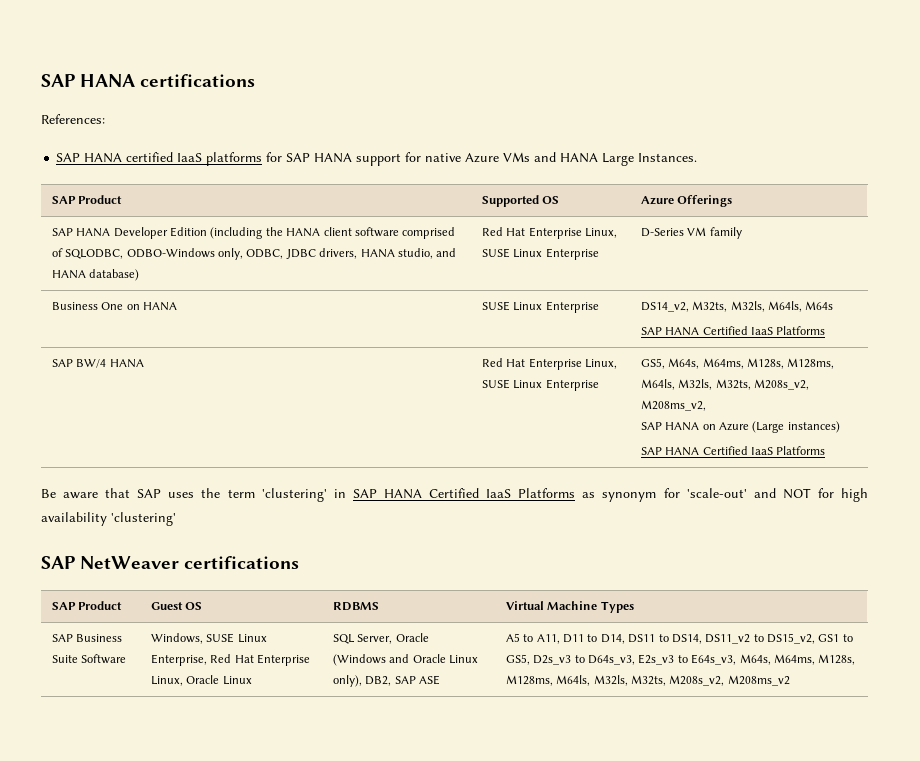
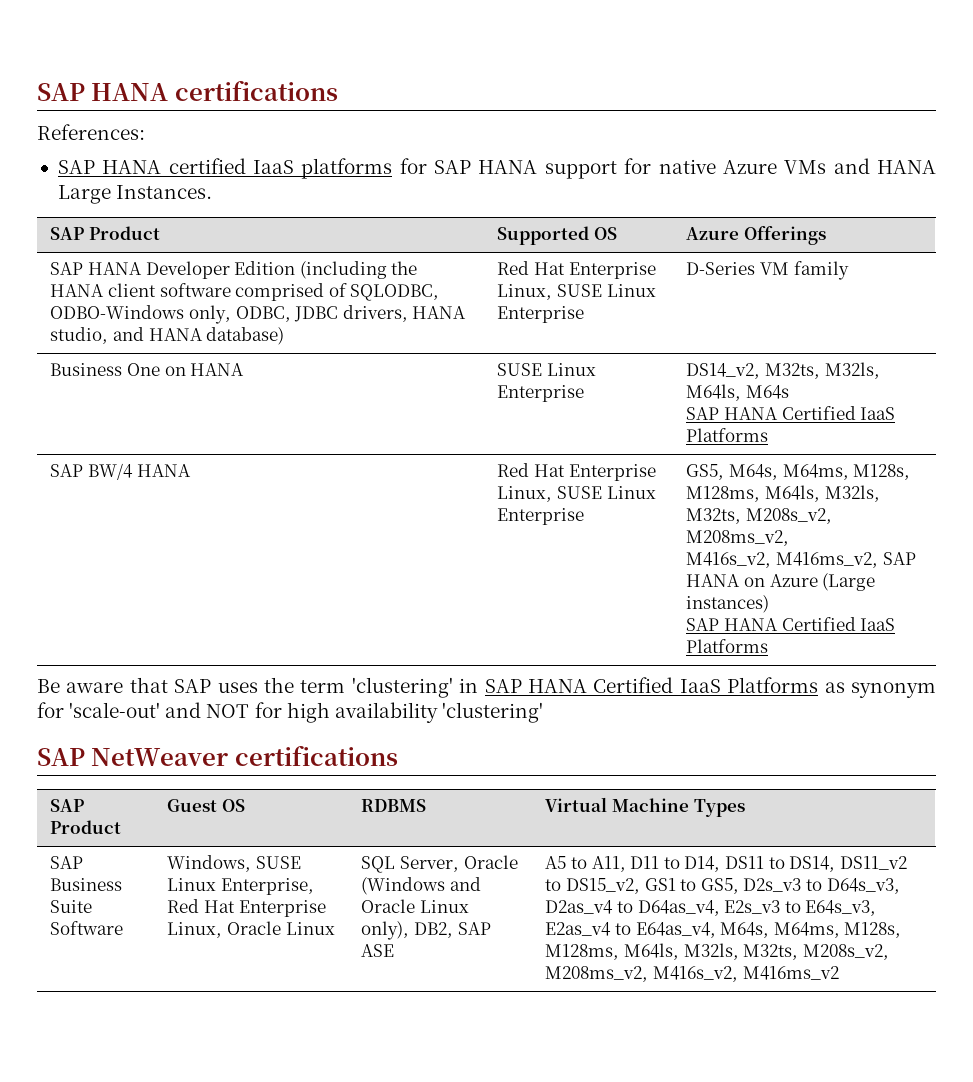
(706, 405) none -> [686,552,879,568] M416s_v2, M416ms_v2,
[638,654,856,665] [505,675,790,686] E2s_v3 to E64s_v3, M64s, M64ms, M128s, M128ms, M64ls, M32ls, M32ts, M208s_v2, M208ms_v2 -> [545,900,877,916] [545,922,902,938] [545,943,889,960] [545,966,839,982] D2as_v4 to D64as_v4, E2s_v3 to E64s_v3, E2as_v4 to E64as_v4, M64s, M64ms, M128s, M128ms, M64ls, M32ls, M32ts, M208s_v2, M208ms_v2, M416s_v2, M416ms_v2

